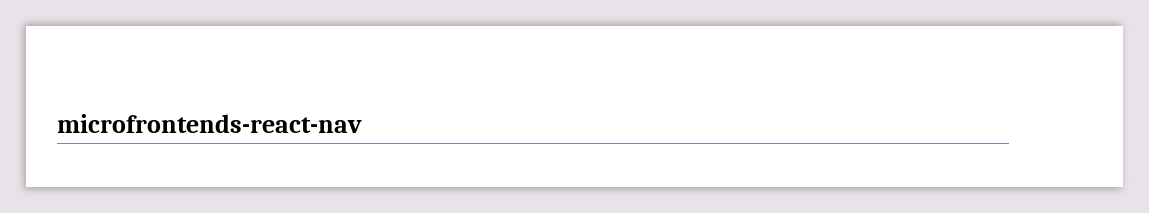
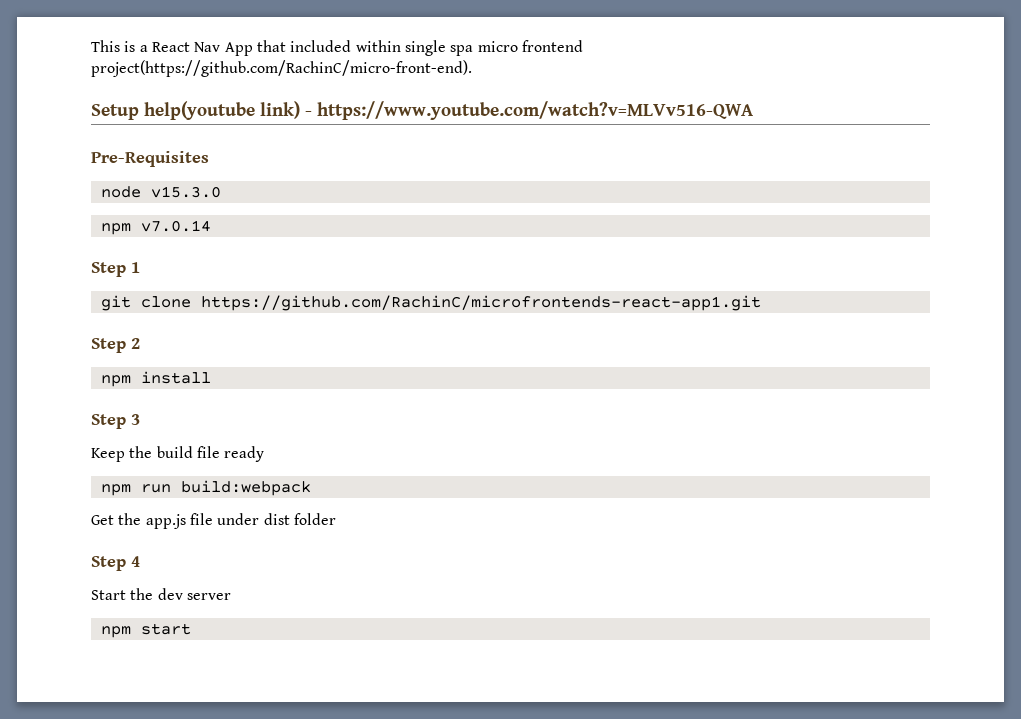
[57,114,362,133] microfrontends-react-nav -> [91,40,583,56] [91,60,472,77] [91,101,753,120] [91,151,209,167] [100,186,221,198] [100,220,211,235] [91,262,140,277] [100,295,761,311] [91,338,140,353] [100,371,211,387] [91,414,140,429] [91,446,265,462] [100,480,311,496] [91,513,336,529] [91,556,140,571] [91,588,231,600] [100,623,191,638] This is a React Nav App that included within single spa micro frontend project(https://github.com/RachinC/micro-front-end). // Setup help(youtube link) - https://www.youtube.com/watch?v=MLVv516-QWA // Pre-Requisites // node v15.3.0 // npm v7.0.14 // Step 1 // git clone https://github.com/RachinC/microfrontends-react-app1.git // Step 2 // npm install // Step 3 // Keep the build file ready // npm run build:webpack // Get the app.js file under dist folder // Step 4 // Start the dev server // npm start

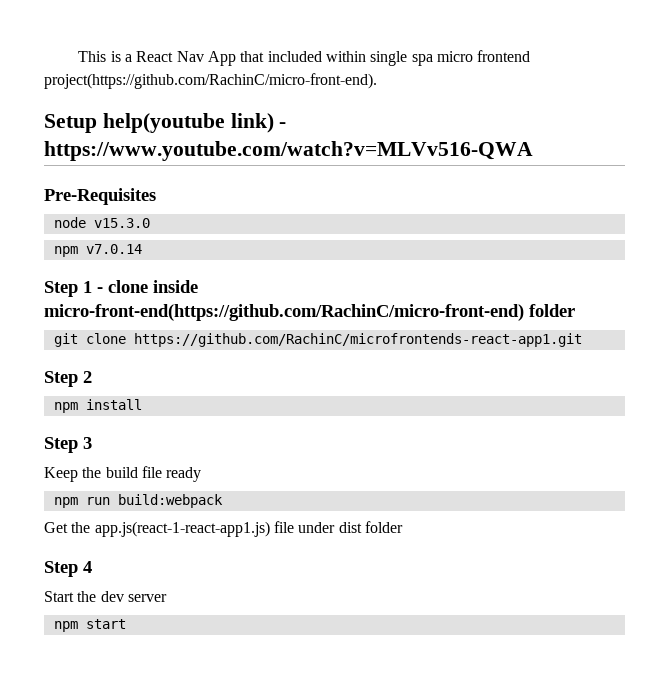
(140, 267) none -> [97,280,198,293] [44,304,575,321] - clone inside micro-front-end(https://github.com/RachinC/micro-front-end) folder
[145,514,186,529] app.js -> [94,521,270,537] app.js(react-1-react-app1.js)

